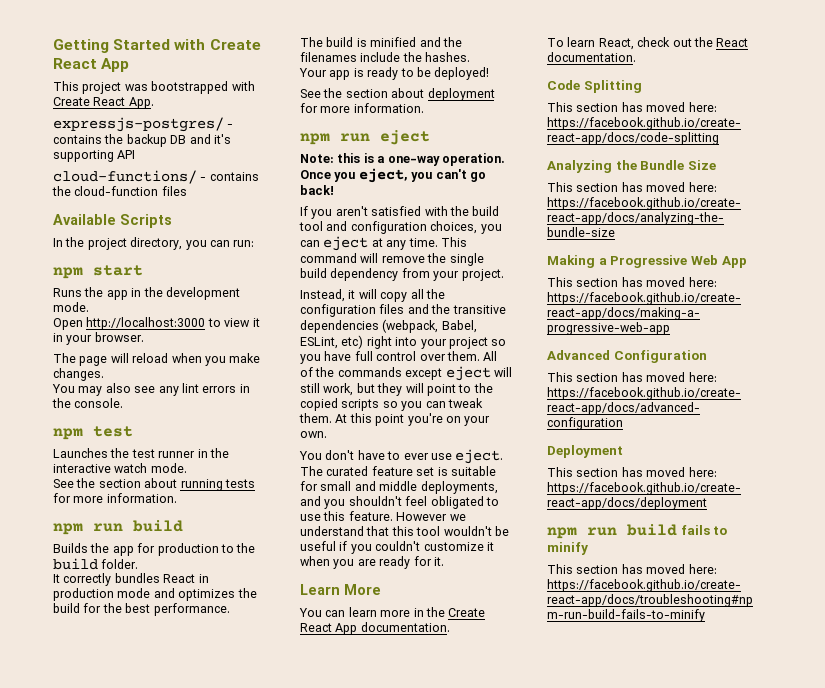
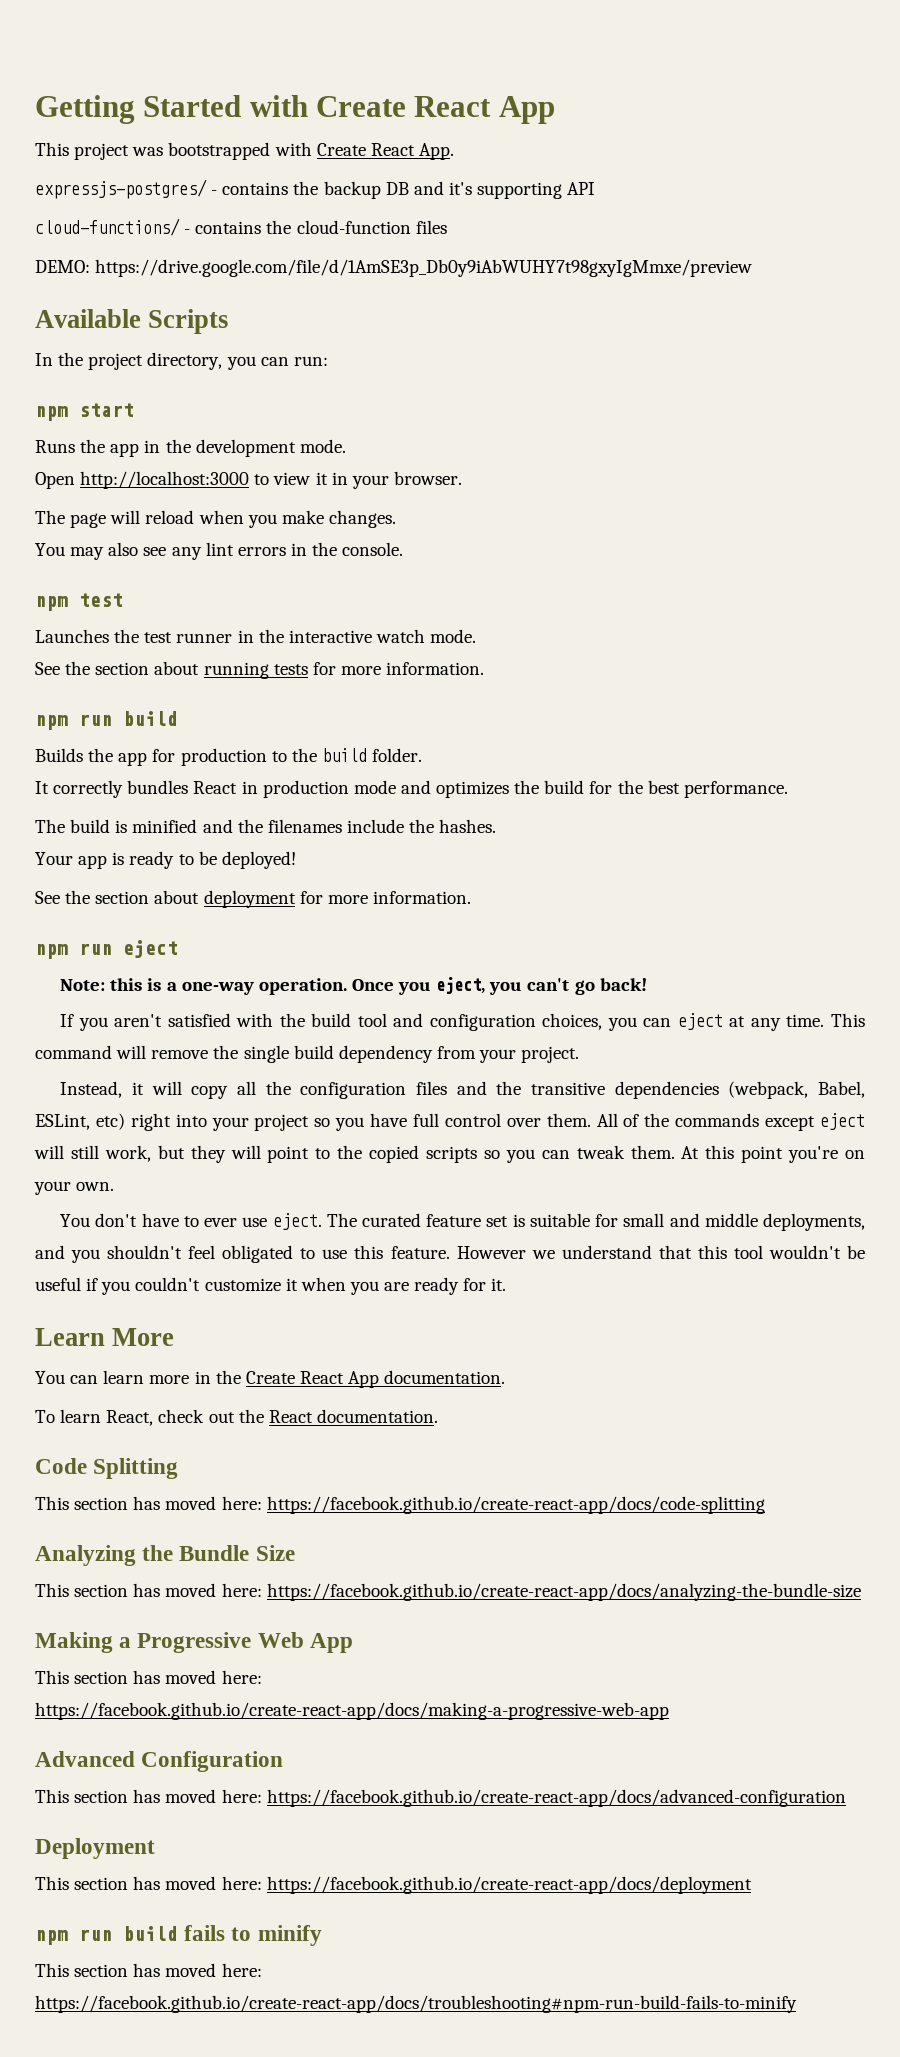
(187, 191) none -> [35,259,753,277] // DEMO: https://drive.google.com/file/d/1AmSE3p_Db0y9iAbWUHY7t98gxyIgMmxe/preview

